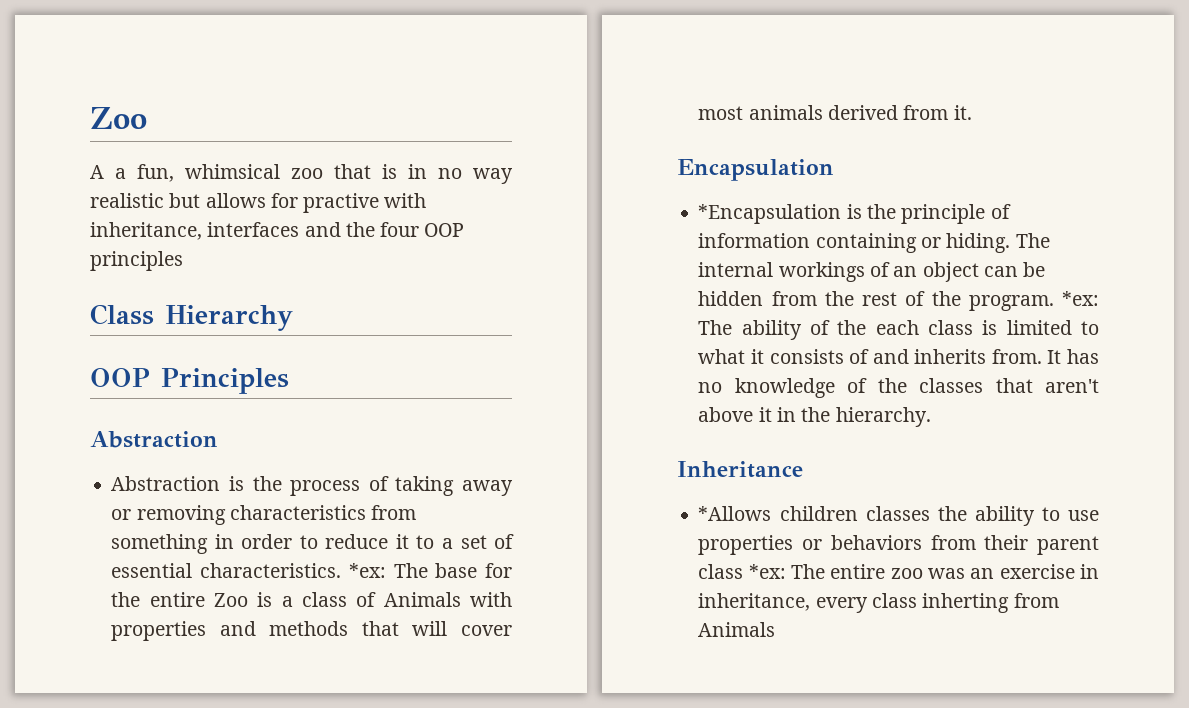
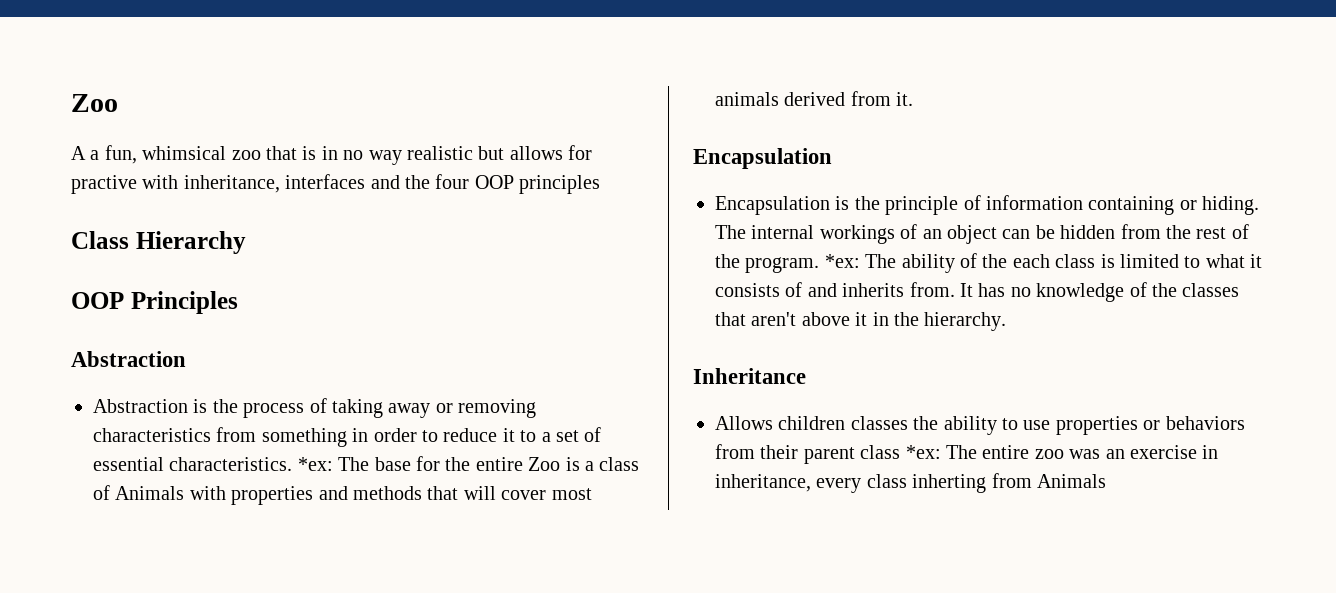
[698,204,842,224] *Encapsulation -> [715,196,830,215] Encapsulation
[698,506,772,521] *Allows -> [715,416,773,430] Allows

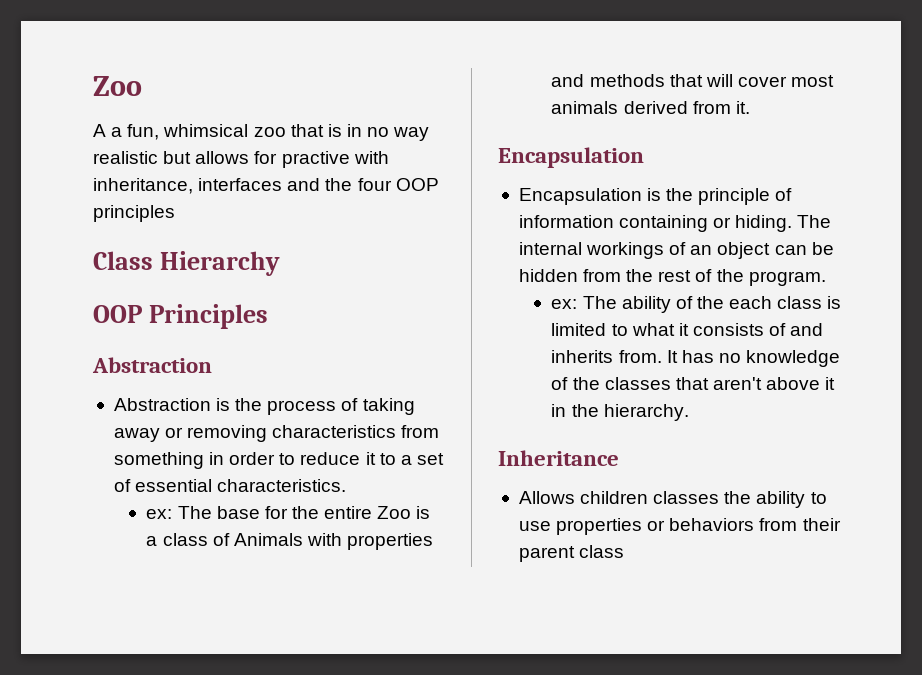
[297,457,333,471] *ex: -> [146,509,173,519] // ex:
[824,254,860,268] *ex: -> [551,299,578,309] // ex:
[905,445,1219,459] [715,473,1106,493] *ex: The entire zoo was an exercise in inheritance, every class inherting from Animals -> (625, 551) none

